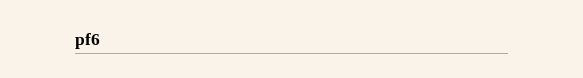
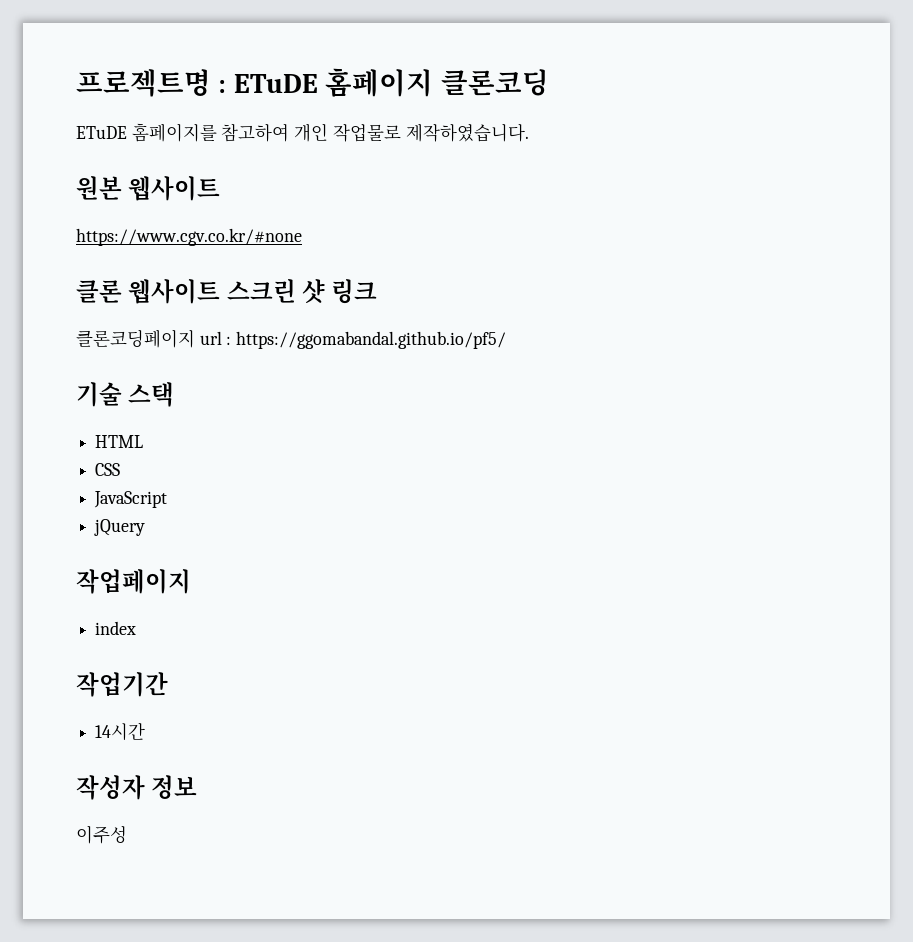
[75,33,100,49] pf6 -> [76,68,549,97] [76,123,529,142] [76,176,221,201] [76,228,302,246] [76,279,378,304] [76,329,507,349] [76,382,175,407] [95,435,144,448] [95,463,121,476] [94,491,168,508] [94,519,146,536] [76,569,191,594] [95,621,137,635] [76,672,168,697] [95,722,146,740] [76,775,198,800] [76,825,127,844] 프로젝트명 : ETuDE 홈페이지 클론코딩 // ETuDE 홈페이지를 참고하여 개인 작업물로 제작하였습니다. // 원본 웹사이트 // https://www.cgv.co.kr/#none // 클론 웹사이트 스크린 샷 링크 // 클론코딩페이지 url : https://ggomabandal.github.io/pf5/ // 기술 스택 // HTML // CSS // JavaScript // jQuery // 작업페이지 // index // 작업기간 // 14시간 // 작성자 정보 // 이주성

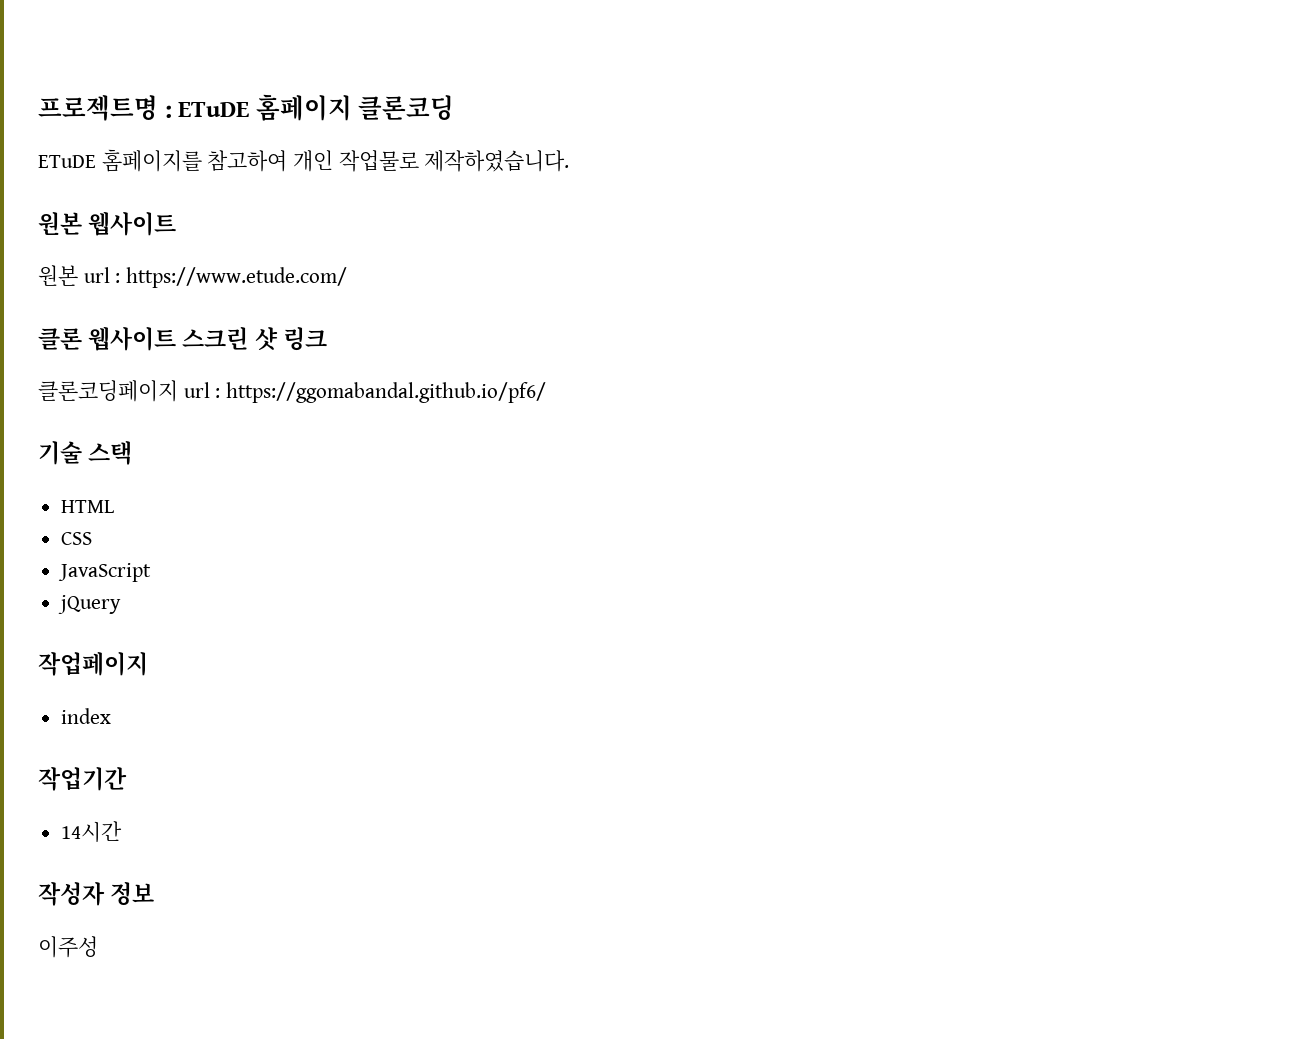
[76,228,302,246] https://www.cgv.co.kr/#none -> [38,265,348,288] 원본 url : https://www.etude.com/
[236,331,507,349] https://ggomabandal.github.io/pf5/ -> [226,382,547,403] https://ggomabandal.github.io/pf6/

